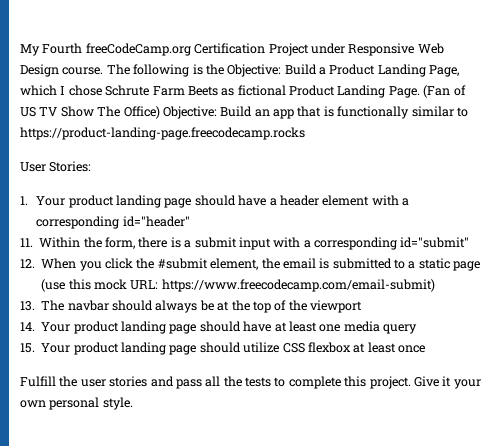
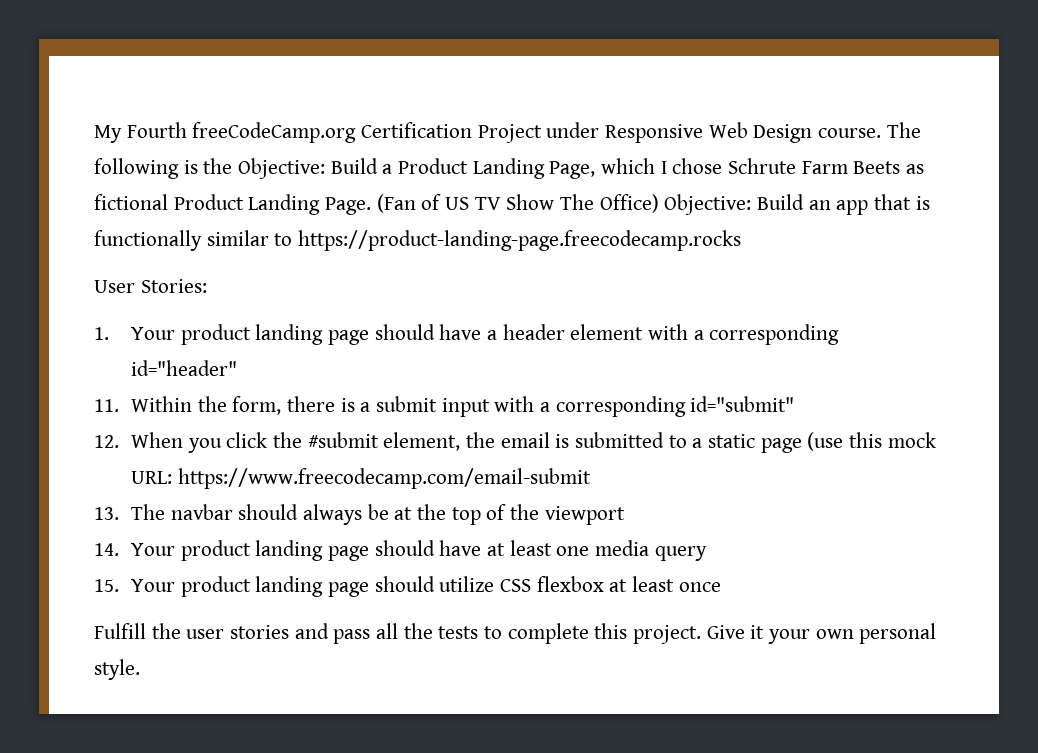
[161,279,435,292] https://www.freecodecamp.com/email-submit) -> [177,468,591,489] https://www.freecodecamp.com/email-submit

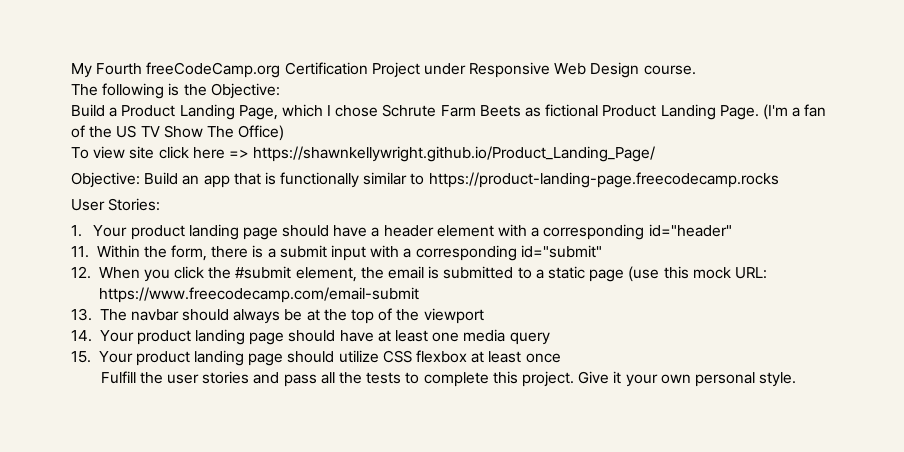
(882, 133) none -> (696, 70) //
(326, 168) none -> (280, 91) //
[376,194,442,213] (Fan of -> [762,104,827,120] [71,125,113,138] (I'm a fan of the
(659, 203) none -> [71,146,656,162] // To view site click here => https://shawnkellywright.github.io/Product_Landing_Page/ //

